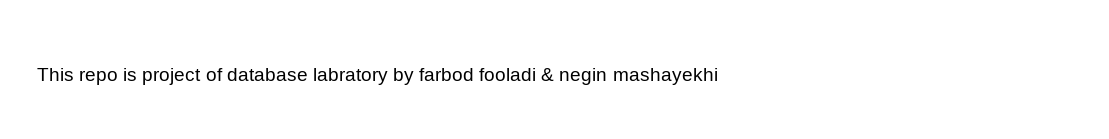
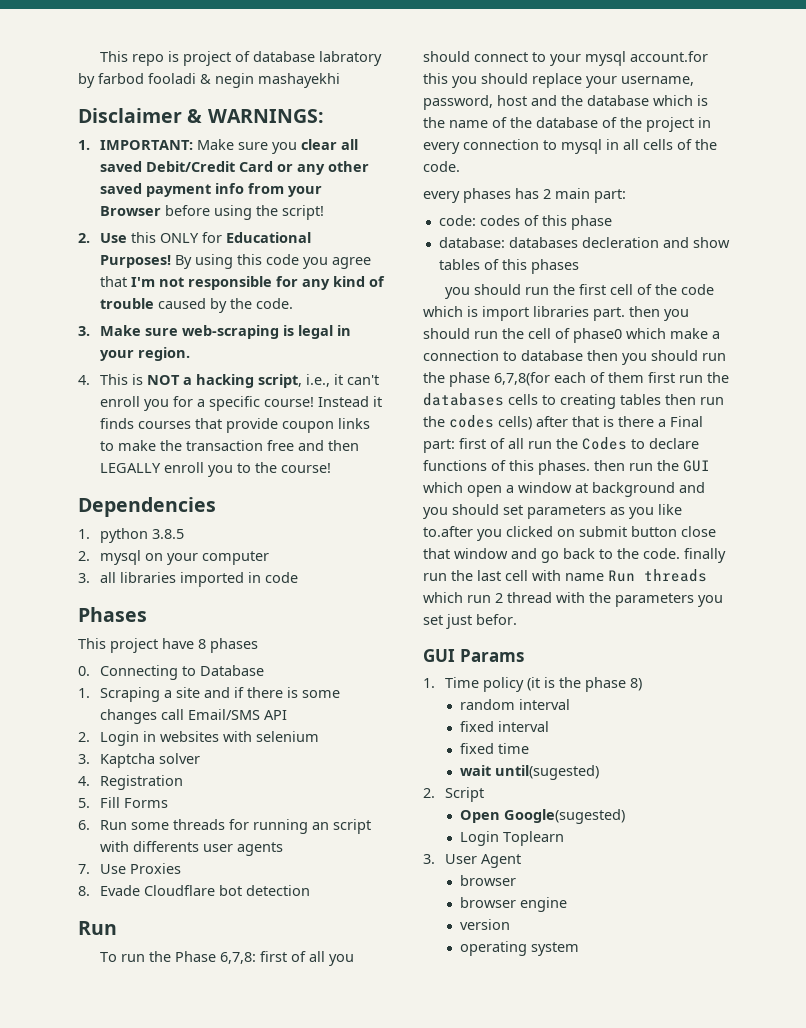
(718, 76) none -> [78,108,324,123] [78,139,358,154] [99,161,369,175] [99,183,322,197] [99,205,324,220] [78,232,311,243] [99,254,371,269] [99,276,385,290] [99,298,293,313] [78,325,351,339] [99,347,190,361] [78,374,379,388] [99,396,382,411] [99,418,370,433] [99,440,359,451] [99,462,331,477] [78,497,216,517] [78,528,184,543] [78,550,269,565] [78,572,298,587] [78,607,147,622] [78,638,258,653] [78,665,264,680] [78,687,340,702] [99,709,287,724] [78,731,319,746] [78,753,200,768] [78,775,183,790] [78,797,168,808] [78,819,371,834] [99,841,283,856] [78,863,181,874] [78,885,310,896] [78,921,117,935] [99,951,354,966] [423,51,708,66] [423,73,694,88] [423,95,708,110] [423,117,711,132] [423,139,717,154] [423,161,460,172] [423,188,626,203] [438,215,612,230] [438,237,730,248] [438,259,579,274] [444,284,714,299] [423,306,689,321] [423,328,720,343] [423,350,726,365] [423,372,729,387] [423,393,724,409] [423,415,703,430] [423,437,699,453] [423,460,710,475] [423,482,705,497] [423,504,682,519] [423,526,716,541] [423,548,726,563] [423,569,707,582] [423,592,723,607] [423,614,517,629] [423,649,524,662] [423,677,642,692] [460,699,571,710] [460,721,550,732] [460,743,530,754] [460,765,600,780] [423,787,484,802] [460,809,626,824] [460,831,565,846] [423,854,521,868] [460,875,517,886] [460,897,568,912] [460,919,511,930] [460,941,580,956] // Disclaimer & WARNINGS: // 1. IMPORTANT: Make sure you clear all saved Debit/Credit Card or any other saved payment info from your Browser before using the script! // 2. Use this ONLY for Educational Purposes! By using this code you agree that I'm not responsible for any kind of trouble caused by the code. // 3. Make sure web-scraping is legal in your region. // 4. This is NOT a hacking script, i.e., it can't enroll you for a specific course! Instead it finds courses that provide coupon links to make the transaction free and then LEGALLY enroll you to the course! // Dependencies // 1. python 3.8.5 // 2. mysql on your computer // 3. all libraries imported in code // Phases // This project have 8 phases // 0. Connecting to Database // 1. Scraping a site and if there is some changes call Email/SMS API // 2. Login in websites with selenium // 3. Kaptcha solver // 4. Registration // 5. Fill Forms // 6. Run some threads for running an script with differents user agents // 7. Use Proxies // 8. Evade Cloudflare bot detection // Run // To run the Phase 6,7,8: first of all you should connect to your mysql account.for this you should replace your username, password, host and the database which is the name of the database of the project in every connection to mysql in all cells of the code. // every phases has 2 main part: // code: codes of this phase // database: databases decleration and show tables of this phases // you should run the first cell of the code which is import libraries part. then you should run the cell of phase0 which make a connection to database then you should run the phase 6,7,8(for each of them first run the databases cells to creating tables then run the codes cells) after that is there a Final part: first of all run the Codes to declare functions of this phases. then run the GUI which open a window at background and you should set parameters as you like to.after you clicked on submit button close that window and go back to the code. finally run the last cell with name Run threads which run 2 thread with the parameters you set just befor. // GUI Params // 1. Time policy (it is the phase 8) // random interval // fixed interval // fixed time // wait until(sugested) // 2. Script // Open Google(sugested) // Login Toplearn // 3. User Agent // browser // browser engine // version // operating system

